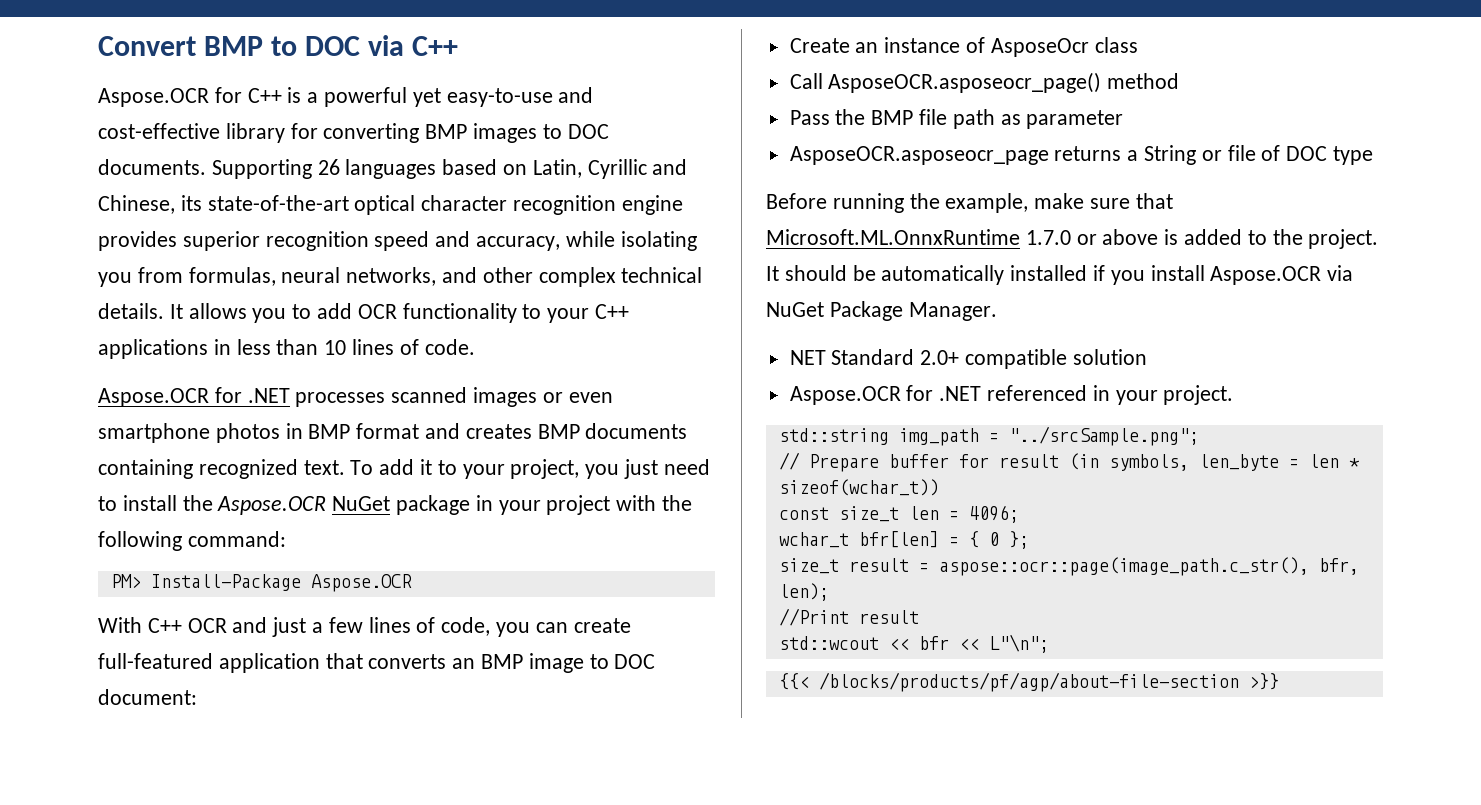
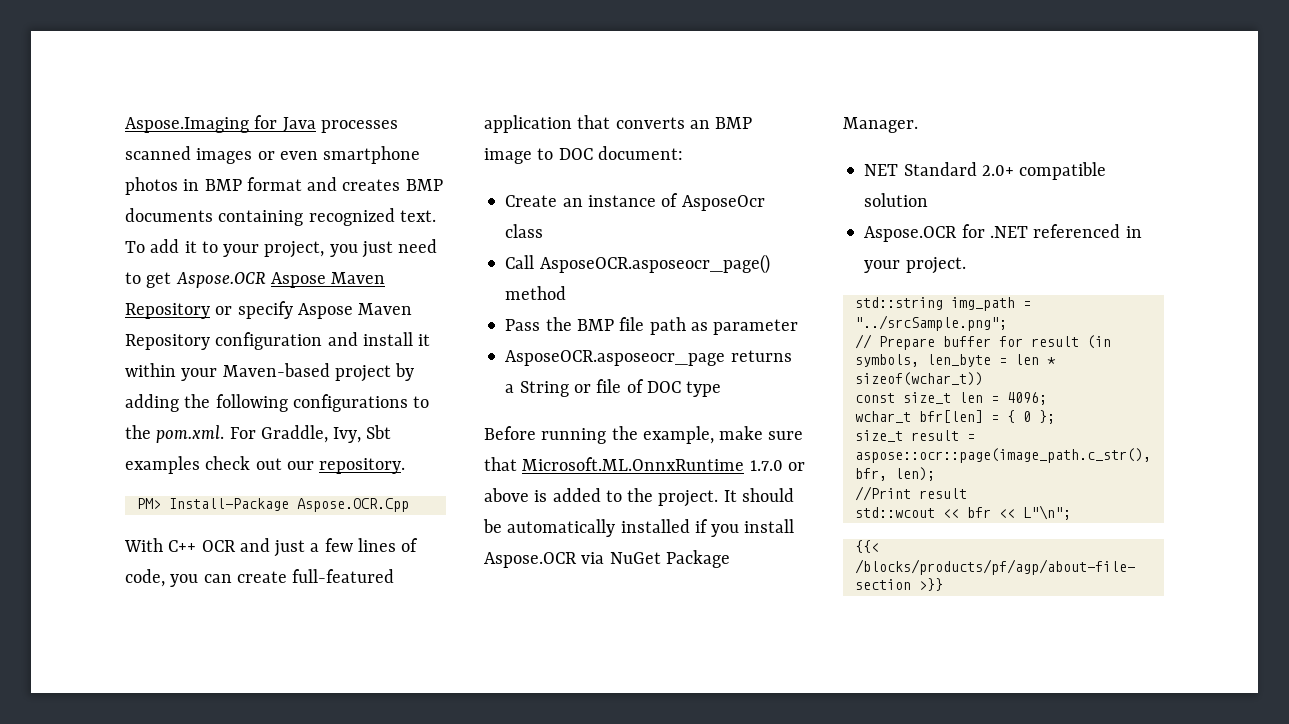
[98,35,458,56] [98,87,594,107] [98,123,609,143] [98,159,688,179] [98,195,683,215] [98,231,697,251] [98,267,703,287] [98,303,630,323] [98,339,475,359] [98,387,290,407] Convert BMP to DOC via C++ // Aspose.OCR for C++ is a powerful yet easy-to-use and cost-effective library for converting BMP images to DOC documents. Supporting 26 languages based on Latin, Cyrillic and Chinese, its state-of-the-art optical character recognition engine provides superior recognition speed and accuracy, while isolating you from formulas, neural networks, and other complex technical details. It allows you to add OCR functionality to your C++ applications in less than 10 lines of code. // Aspose.OCR for .NET -> [125,115,316,133] Aspose.Imaging for Java
[122,495,693,515] [98,531,286,551] install the Aspose.OCR NuGet package in your project with the following command: -> [146,272,386,288] [125,301,413,319] [125,332,431,350] [125,363,415,382] [125,394,430,412] [125,425,392,443] [125,456,406,474] get Aspose.OCR Aspose Maven Repository or specify Aspose Maven Repository configuration and install it within your Maven-based project by adding the following configurations to the pom.xml. For Graddle, Ivy, Sbt examples check out our repository.
[310,574,412,592] Aspose.OCR -> [296,498,409,512] Aspose.OCR.Cpp

